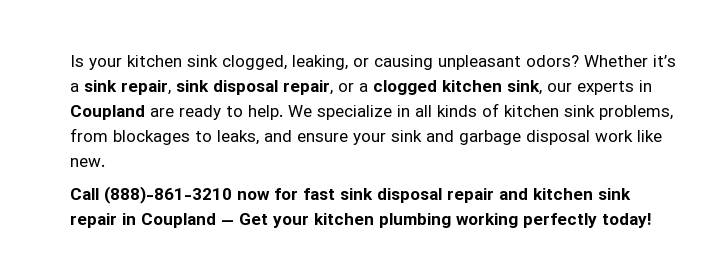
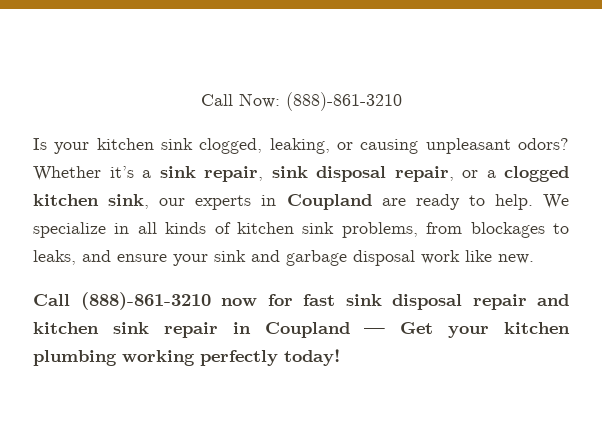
(70, 61) none -> [200,92,402,111] Call Now: (888)-861-3210 //

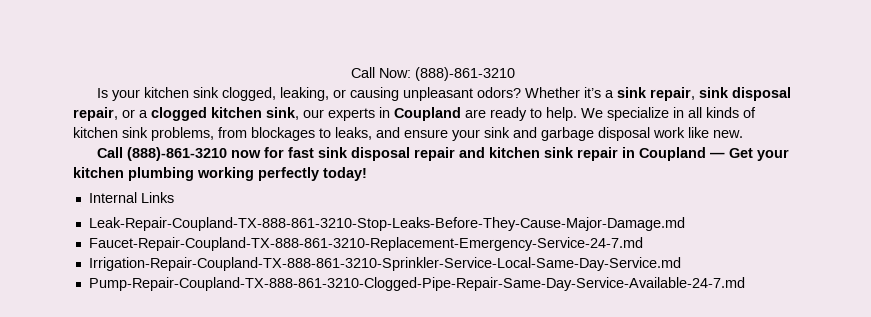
(340, 357) none -> [88,192,174,203] [88,217,685,231] [88,237,643,251] [88,257,681,271] [88,277,745,291] // Internal Links // Leak-Repair-Coupland-TX-888-861-3210-Stop-Leaks-Before-They-Cause-Major-Damage.md // Faucet-Repair-Coupland-TX-888-861-3210-Replacement-Emergency-Service-24-7.md // Irrigation-Repair-Coupland-TX-888-861-3210-Sprinkler-Service-Local-Same-Day-Service.md // Pump-Repair-Coupland-TX-888-861-3210-Clogged-Pipe-Repair-Same-Day-Service-Available-24-7.md

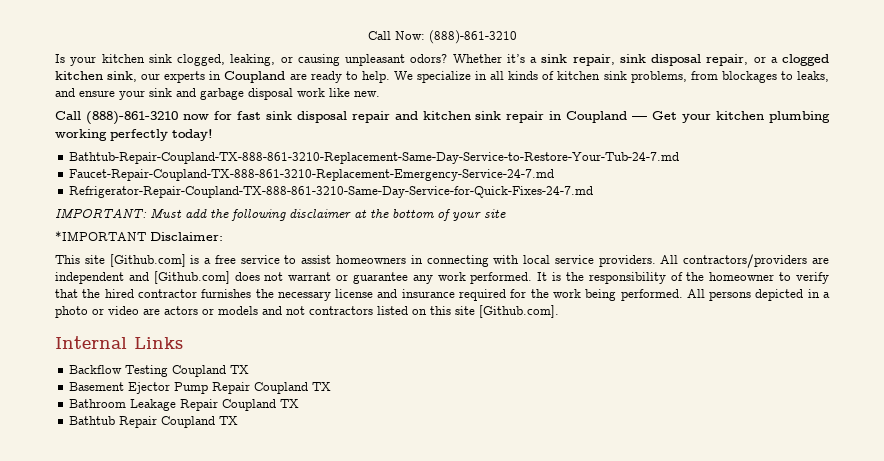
[88,192,174,203] [88,217,685,231] [88,237,643,251] [88,257,681,271] [88,277,745,291] Internal Links // Leak-Repair-Coupland-TX-888-861-3210-Stop-Leaks-Before-They-Cause-Major-Damage.md // Faucet-Repair-Coupland-TX-888-861-3210-Replacement-Emergency-Service-24-7.md // Irrigation-Repair-Coupland-TX-888-861-3210-Sprinkler-Service-Local-Same-Day-Service.md // Pump-Repair-Coupland-TX-888-861-3210-Clogged-Pipe-Repair-Same-Day-Service-Available-24-7.md -> [69,152,680,164] [69,169,555,181] [69,186,594,198] [55,208,506,221] [55,231,223,241] [55,254,830,268] [55,271,830,284] [55,289,830,301] [55,305,559,318] [55,336,183,349] [69,365,250,377] [69,382,332,394] [69,399,300,411] [69,416,239,428] Bathtub-Repair-Coupland-TX-888-861-3210-Replacement-Same-Day-Service-to-Restore-Your-Tub-24-7.md // Faucet-Repair-Coupland-TX-888-861-3210-Replacement-Emergency-Service-24-7.md // Refrigerator-Repair-Coupland-TX-888-861-3210-Same-Day-Service-for-Quick-Fixes-24-7.md // IMPORTANT: Must add the following disclaimer at the bottom of your site // *IMPORTANT Disclaimer: // This site [Github.com] is a free service to assist homeowners in connecting with local service providers. All contractors/providers are independent and [Github.com] does not warrant or guarantee any work performed. It is the responsibility of the homeowner to verify that the hired contractor furnishes the necessary license and insurance required for the work being performed. All persons depicted in a photo or video are actors or models and not contractors listed on this site [Github.com]. // Internal Links // Backflow Testing Coupland TX // Basement Ejector Pump Repair Coupland TX // Bathroom Leakage Repair Coupland TX // Bathtub Repair Coupland TX

